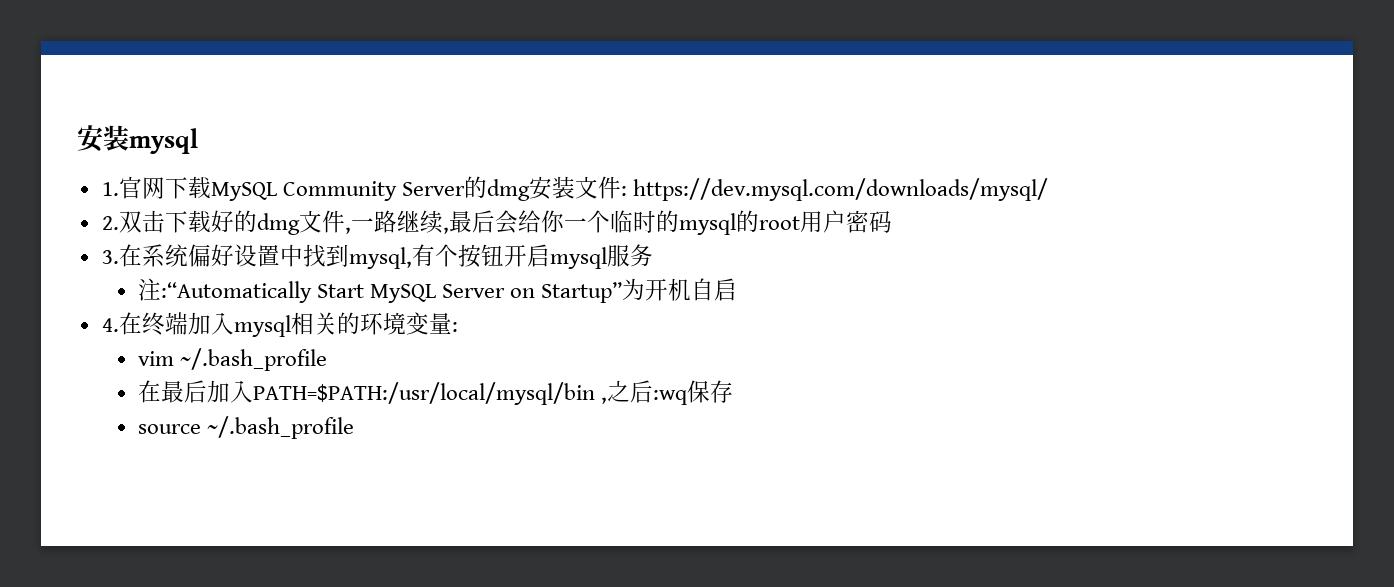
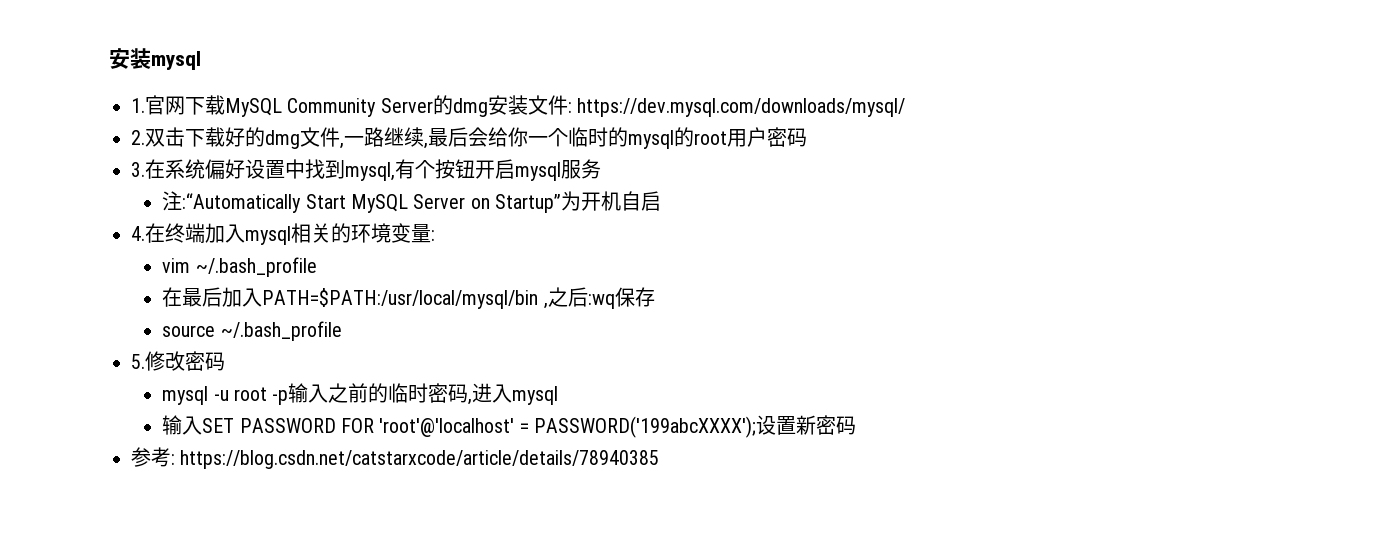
(355, 427) none -> [131,351,225,371] [162,383,559,405] [162,415,857,438] [131,447,660,469] // 5.修改密码 // mysql -u root -p输入之前的临时密码,进入mysql // 输入SET PASSWORD FOR 'root'@'localhost' = PASSWORD('199abcXXXX');设置新密码 // 参考: https://blog.csdn.net/catstarxcode/article/details/78940385

